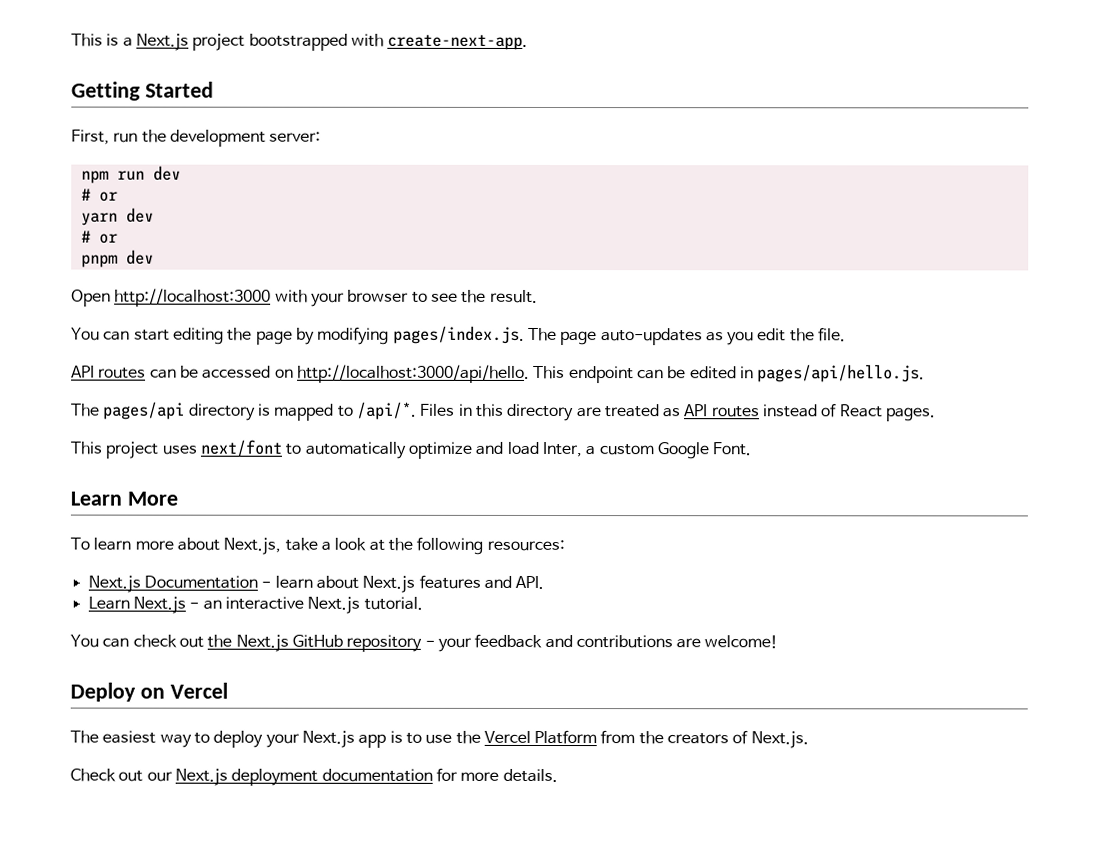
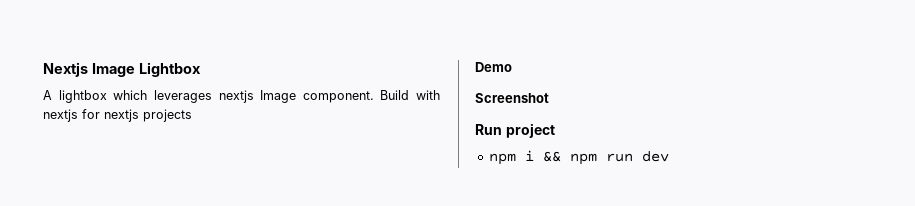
[71,33,529,51] [71,81,214,101] [71,129,322,147] [80,165,181,184] [80,188,118,202] [80,207,154,226] [80,230,118,244] [80,249,154,268] [71,288,538,307] [71,325,847,346] [71,364,926,384] [71,401,937,422] [70,439,752,460] [70,491,178,506] [70,536,565,555] [87,574,545,593] [87,596,423,614] [70,633,779,652] [70,682,228,702] [70,729,809,749] [70,767,558,786] This is a Next.js project bootstrapped with create-next-app. // Getting Started // First, run the development server: // npm run dev // # or // yarn dev // # or // pnpm dev // Open http://localhost:3000 with your browser to see the result. // You can start editing the page by modifying pages/index.js. The page auto-updates as you edit the file. // API routes can be accessed on http://localhost:3000/api/hello. This endpoint can be edited in pages/api/hello.js. // The pages/api directory is mapped to /api/*. Files in this directory are treated as API routes instead of React pages. // This project uses next/font to automatically optimize and load Inter, a custom Google Font. // Learn More // To learn more about Next.js, take a look at the following resources: // Next.js Documentation - learn about Next.js features and API. // Learn Next.js - an interactive Next.js tutorial. // You can check out the Next.js GitHub repository - your feedback and contributions are welcome! // Deploy on Vercel // The easiest way to deploy your Next.js app is to use the Vercel Platform from the creators of Next.js. // Check out our Next.js deployment documentation for more details. -> [43,62,201,77] [43,90,440,103] [43,109,192,122] [475,62,512,72] [475,93,549,103] [475,123,555,138] [488,150,669,165] Nextjs Image Lightbox // A lightbox which leverages nextjs Image component. Build with nextjs for nextjs projects // Demo // Screenshot // Run project // npm i && npm run dev

